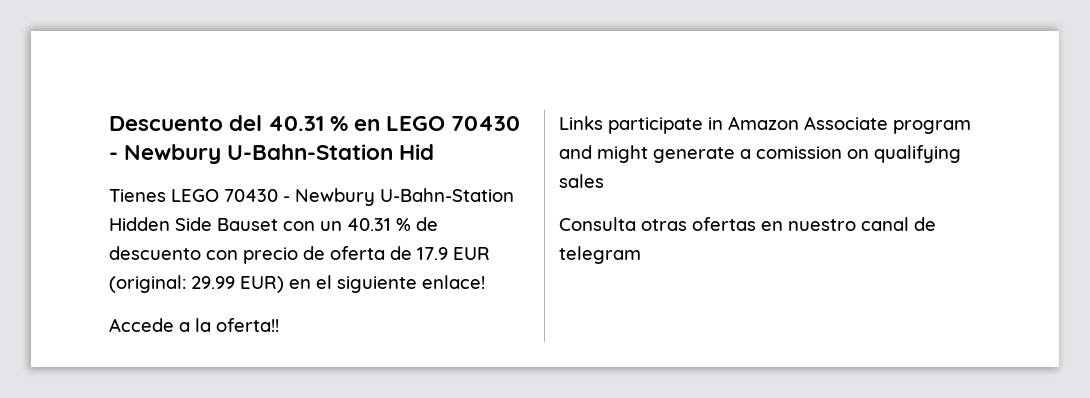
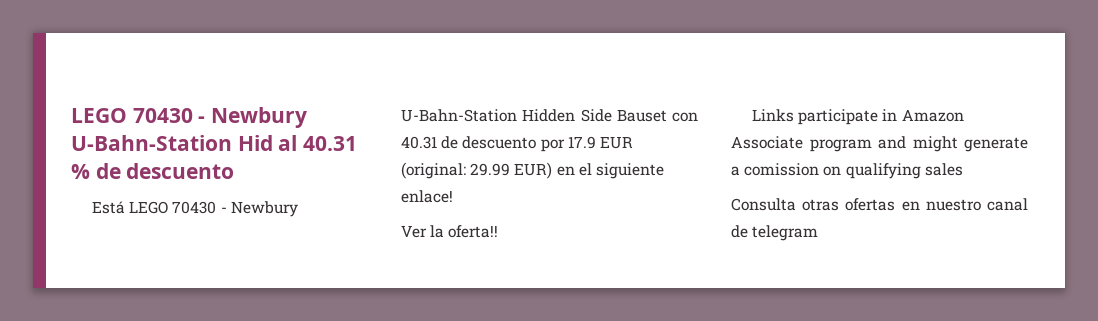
[109,115,381,131] Descuento del 40.31 % en -> (71, 115) none
[109,189,166,202] // Tienes -> [278,135,358,151] [71,163,235,179] [91,201,125,214] al 40.31 % de descuento // Está
[320,217,438,231] [109,246,412,264] un 40.31 % de descuento con precio de oferta de -> [401,136,565,152] 40.31 de descuento por
[109,318,190,332] Accede a -> [401,225,427,238] Ver

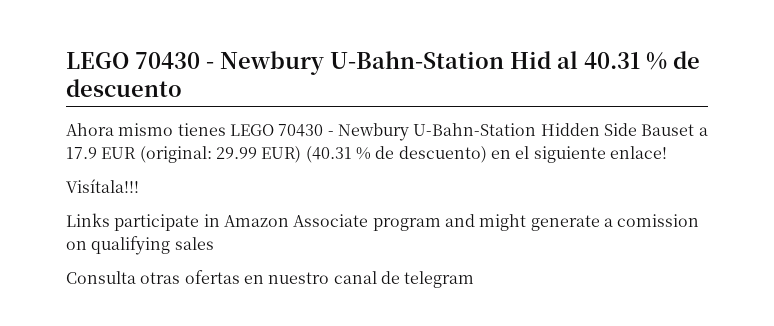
[91,201,125,214] Está -> [66,123,226,136] Ahora mismo tienes
[672,112,698,122] [401,136,565,152] con 40.31 de descuento por -> [698,127,708,136] a
(553, 170) none -> [305,146,487,163] (40.31 % de descuento)
[401,225,499,238] Ver la oferta!! -> [66,179,139,193] Visítala!!!

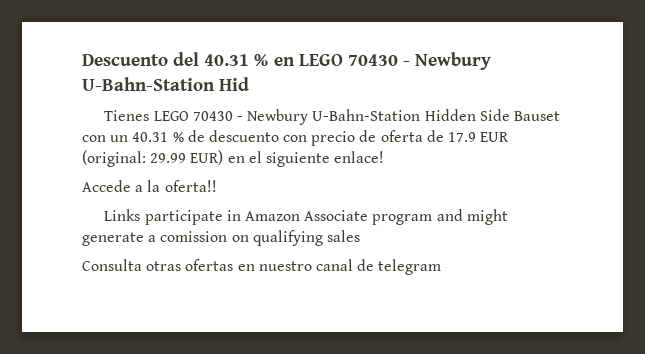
(66, 60) none -> [82,52,295,66] Descuento del 40.31 % en
[557,51,700,70] [66,79,182,97] [66,123,226,136] al 40.31 % de descuento // Ahora mismo tienes -> [104,110,150,121] // Tienes
[698,127,708,136] a -> [82,130,444,146] con un 40.31 % de descuento con precio de oferta de
[305,146,487,163] (40.31 % de descuento) -> (224, 157) none
[66,179,139,193] Visítala!!! -> [82,180,217,192] Accede a la oferta!!

